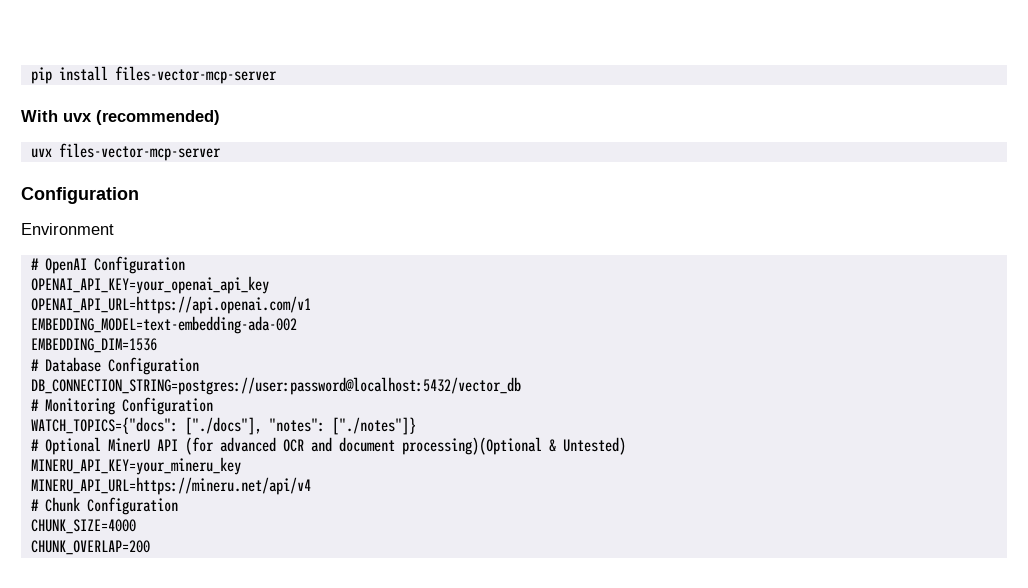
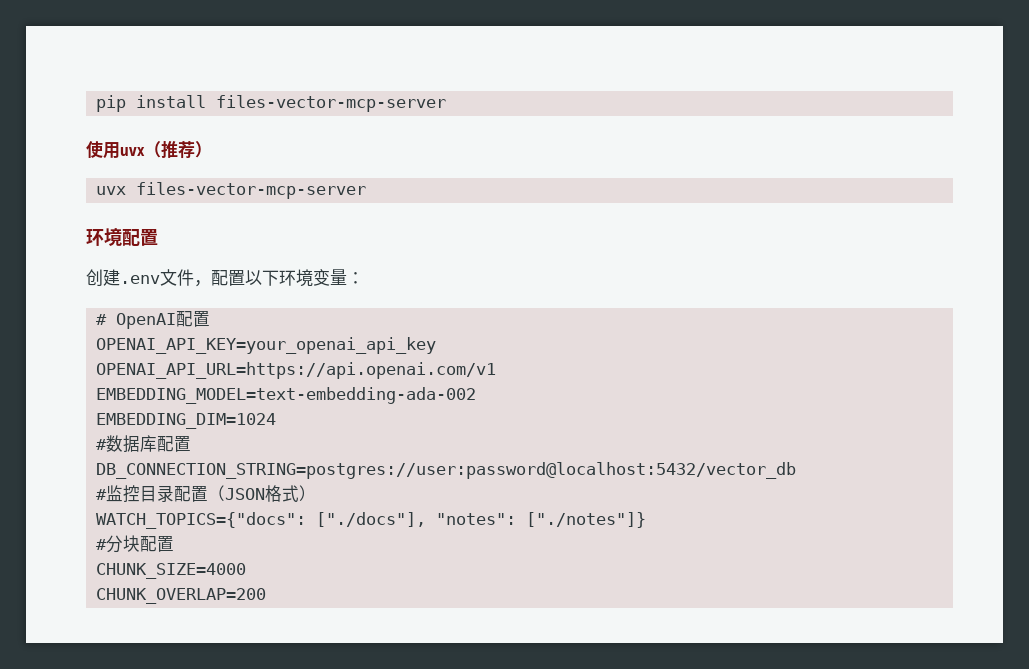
[21,110,220,125] [30,143,221,161] [21,187,139,204] [21,223,114,235] With uvx (recommended) // uvx files-vector-mcp-server // Configuration // Environment -> [86,141,212,159] [96,182,367,199] [86,228,158,246] [86,269,364,287] 使用uvx（推荐） // uvx files-vector-mcp-server // 环境配置 // 创建.env文件，配置以下环境变量：
[93,256,185,274] Configuration -> [176,311,211,327] 配置
[30,338,157,353] [30,357,199,375] EMBEDDING_DIM=1536 // # Database Configuration -> [96,413,277,429] [96,435,192,453] EMBEDDING_DIM=1024 // #数据库配置
[44,397,213,415] Monitoring Configuration -> [106,485,317,503] 监控目录配置（JSON格式）
[44,437,626,455] [30,457,241,475] [30,477,311,495] [30,497,178,515] Optional MinerU API (for advanced OCR and document processing)(Optional & Untested) // MINERU_API_KEY=your_mineru_key // MINERU_API_URL=https://mineru.net/api/v4 // # Chunk Configuration -> [106,535,175,553] 分块配置

